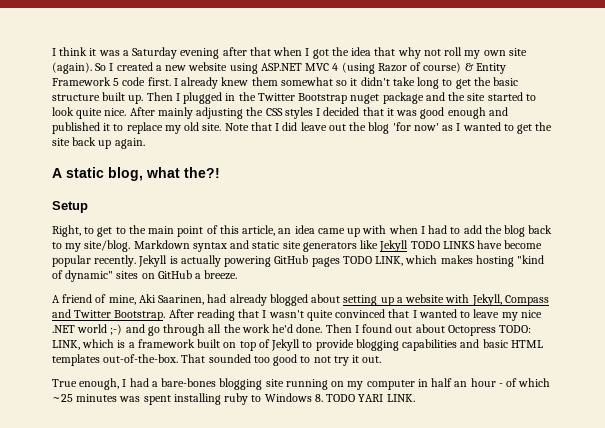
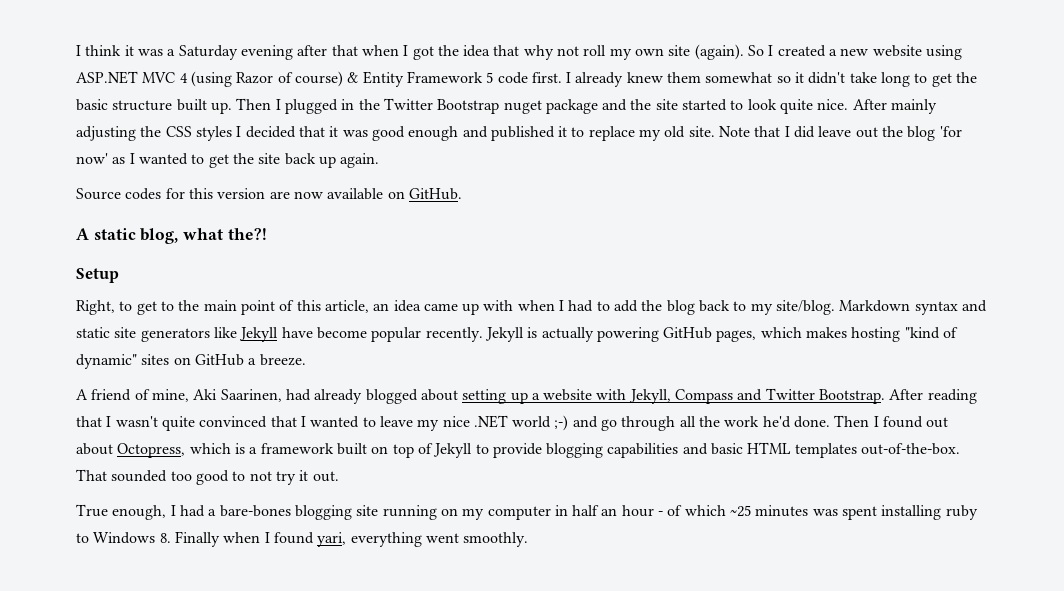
(145, 143) none -> [76,188,462,200] // Source codes for this version are now available on GitHub.
[410,241,475,249] TODO LINKS -> (279, 334) none
[311,256,404,267] pages TODO LINK, -> [716,330,757,342] pages,
[447,325,532,336] [52,340,80,350] Octopress TODO: LINK, -> [117,443,186,458] Octopress,
[326,394,415,402] TODO YARI LINK. -> [174,531,529,547] Finally when I found yari, everything went smoothly.

